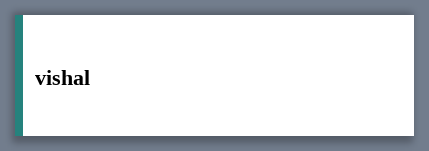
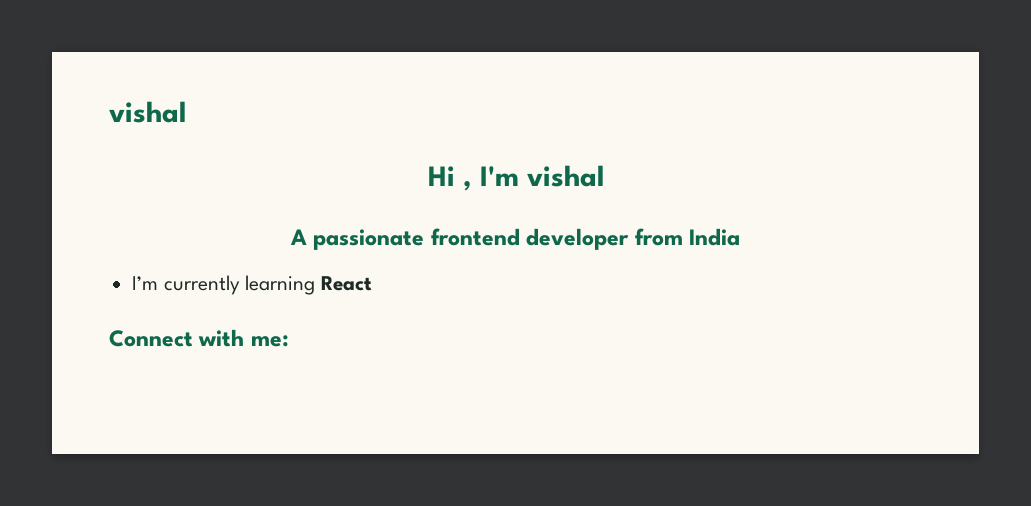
[35,70,90,85] vishal -> [109,101,186,123] [427,165,604,191] [290,228,740,250] [132,275,373,295] [109,329,289,347] vishal // Hi , I'm vishal // A passionate frontend developer from India // I’m currently learning React // Connect with me:

